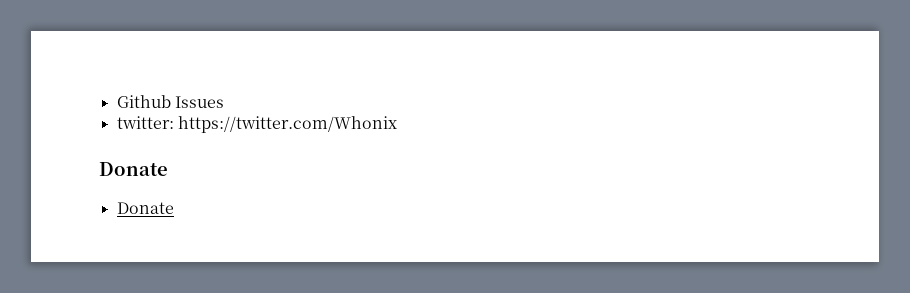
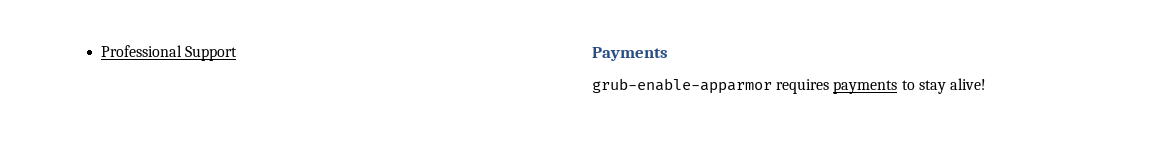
[116,95,224,108] [116,116,397,133] [99,162,168,176] [116,202,174,214] Github Issues // twitter: https://twitter.com/Whonix // Donate // Donate -> [101,45,238,61] [592,47,668,61] [592,78,986,94] Professional Support // Payments // grub-enable-apparmor requires payments to stay alive!

